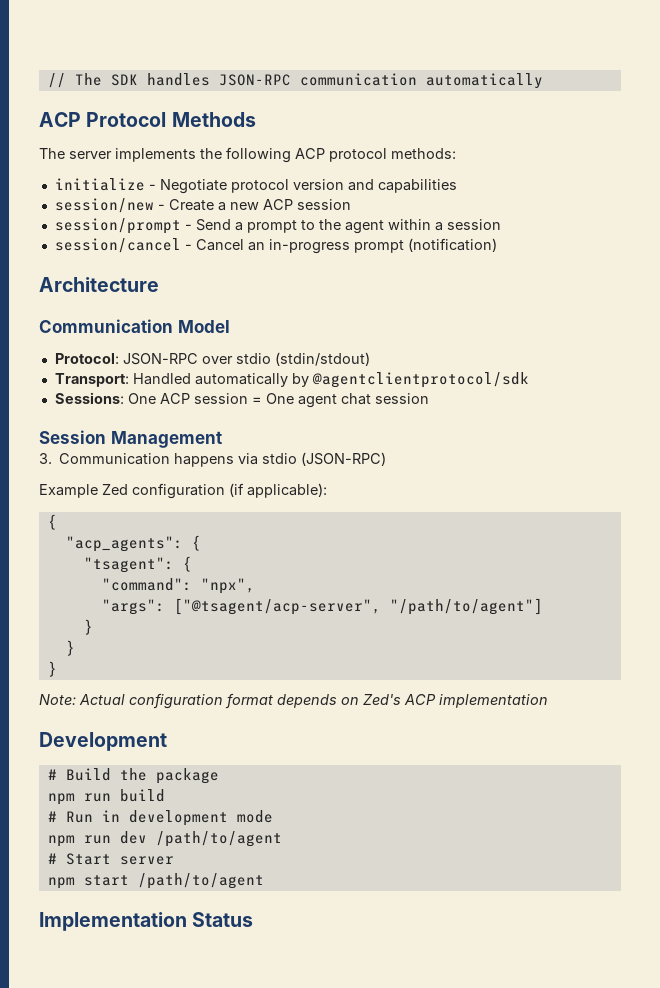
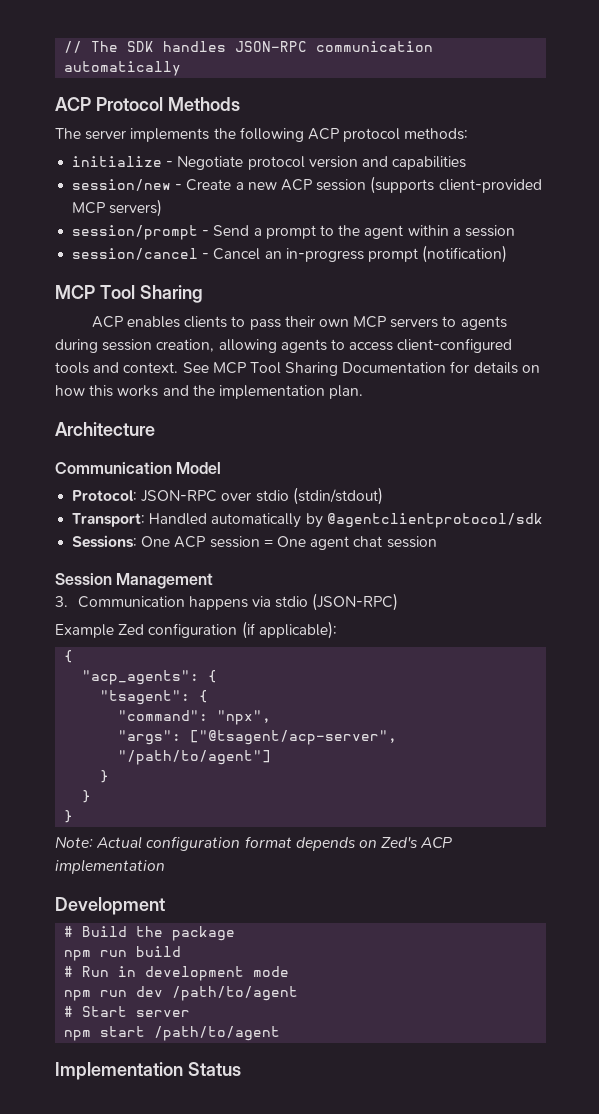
(351, 204) none -> [370,176,542,194] [72,199,163,217] (supports client-provided MCP servers)
(497, 245) none -> [55,285,203,303] [91,316,507,330] [55,338,513,353] [55,361,540,376] [55,385,364,399] // MCP Tool Sharing // ACP enables clients to pass their own MCP servers to agents during session creation, allowing agents to access client-configured tools and context. See MCP Tool Sharing Documentation for details on how this works and the implementation plan.

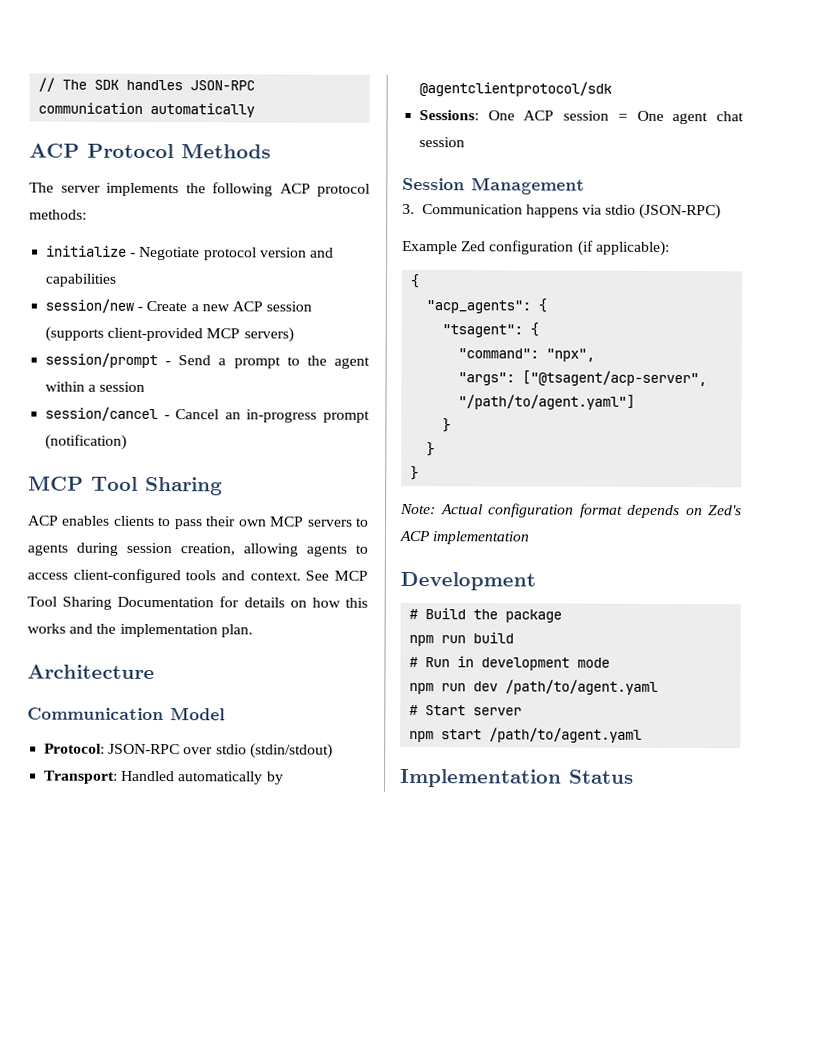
[118,750,272,765] "/path/to/agent"] -> [458,394,636,410] "/path/to/agent.yaml"]
[172,986,299,1001] /path/to/agent -> [505,679,659,695] /path/to/agent.yaml
[154,1026,281,1041] /path/to/agent -> [489,727,643,743] /path/to/agent.yaml

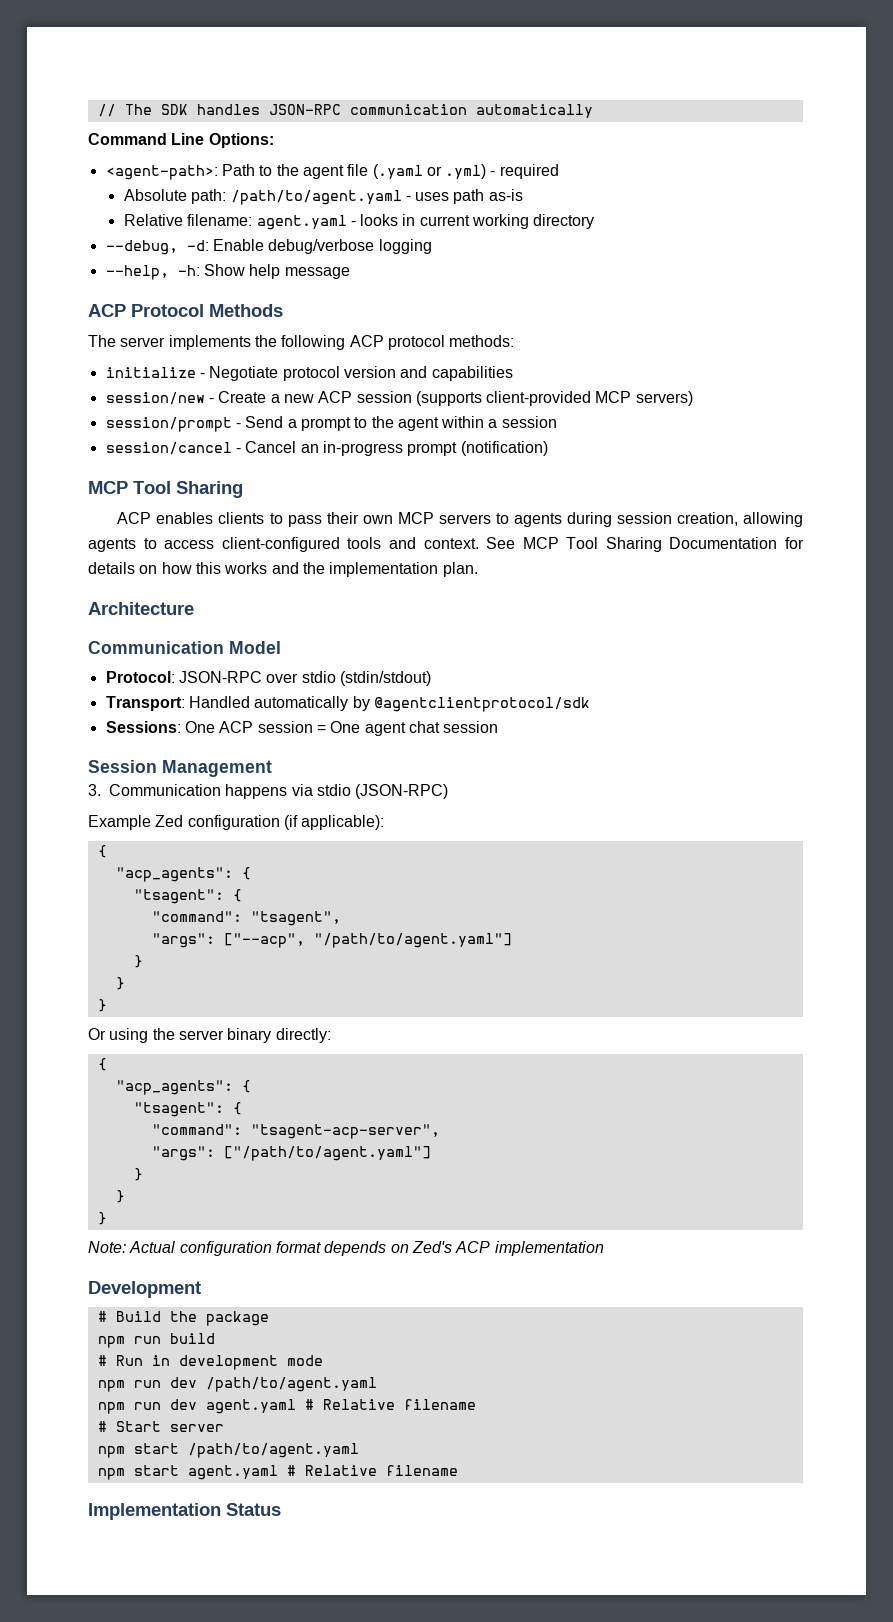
(256, 110) none -> [88,133,274,148] [105,164,559,180] [123,189,523,205] [123,214,595,230] [105,239,432,255] [105,264,350,280] // Command Line Options: // <agent-path>: Path to the agent file (.yaml or .yml) - required // Absolute path: /path/to/agent.yaml - uses path as-is // Relative filename: agent.yaml - looks in current working directory // --debug, -d: Enable debug/verbose logging // --help, -h: Show help message
[546,348,596,362] [458,370,708,387] "npx", // "args": ["@tsagent/acp-server", -> [250,911,341,926] [151,933,305,948] "tsagent", // "args": ["--acp",
(420, 473) none -> [88,1028,331,1043] [97,1058,107,1071] [115,1080,251,1095] [133,1102,242,1117] [151,1124,440,1139] [151,1146,431,1161] [133,1168,143,1181] [115,1190,125,1203] [97,1212,107,1225] // Or using the server binary directly: // { // "acp_agents": { // "tsagent": { // "command": "tsagent-acp-server", // "args": ["/path/to/agent.yaml"] // } // } // }
(659, 687) none -> [97,1399,476,1414] // npm run dev agent.yaml # Relative filename
(643, 735) none -> [97,1465,458,1480] // npm start agent.yaml # Relative filename

